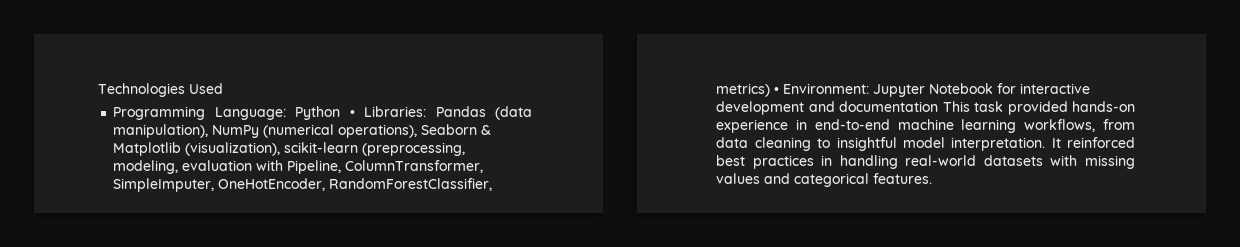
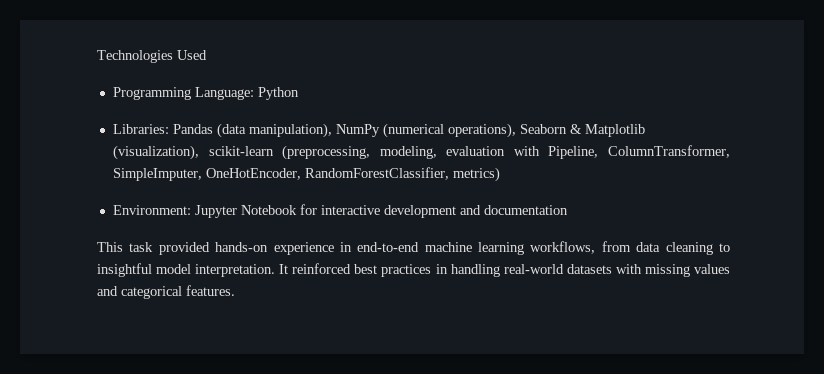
[349,110,355,117] • -> (299, 93) //
[774,87,780,94] • -> (500, 174) //
(939, 106) none -> (568, 210) //

